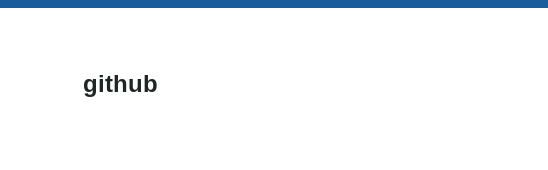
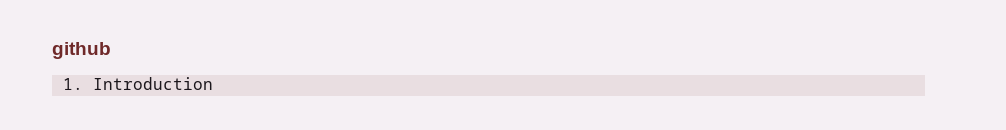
(158, 86) none -> [62,77,213,90] // 1. Introduction

